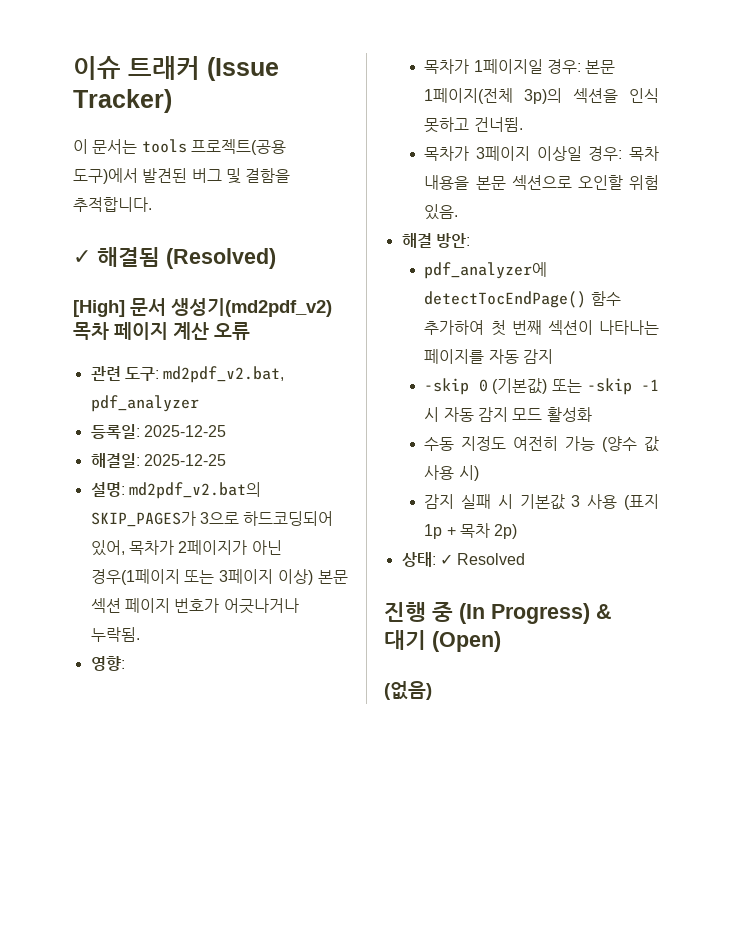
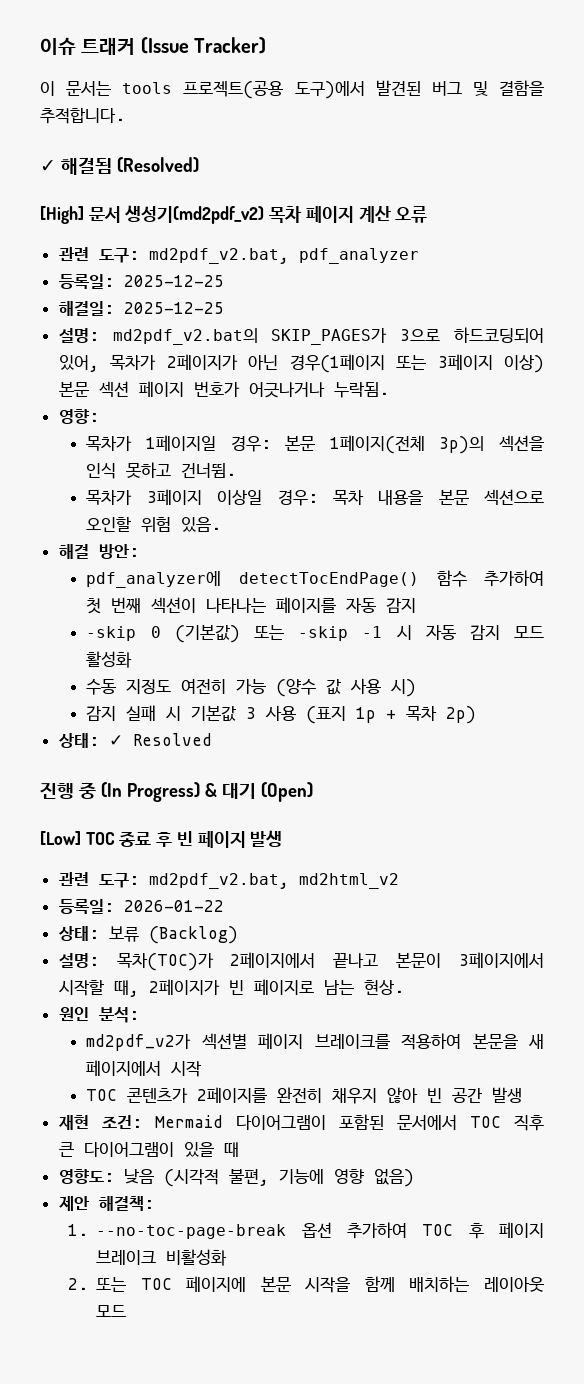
[384,681,432,700] (없음) -> [40,830,283,848] [58,872,399,889] [58,899,224,914] [57,926,238,944] [58,952,544,971] [58,979,404,997] [58,1007,139,1023] [86,1033,544,1051] [86,1060,202,1077] [86,1087,523,1104] [58,1114,544,1131] [58,1142,239,1157] [58,1168,414,1187] [58,1196,154,1211] [67,1222,544,1239] [96,1249,228,1266] [67,1276,544,1293] [96,1305,127,1317] [Low] TOC 종료 후 빈 페이지 발생 // 관련 도구: md2pdf_v2.bat, md2html_v2 // 등록일: 2026-01-22 // 상태: 보류 (Backlog) // 설명: 목차(TOC)가 2페이지에서 끝나고 본문이 3페이지에서 시작할 때, 2페이지가 빈 페이지로 남는 현상. // 원인 분석: // md2pdf_v2가 섹션별 페이지 브레이크를 적용하여 본문을 새 페이지에서 시작 // TOC 콘텐츠가 2페이지를 완전히 채우지 않아 빈 공간 발생 // 재현 조건: Mermaid 다이어그램이 포함된 문서에서 TOC 직후 큰 다이어그램이 있을 때 // 영향도: 낮음 (시각적 불편, 기능에 영향 없음) // 제안 해결책: // 1. --no-toc-page-break 옵션 추가하여 TOC 후 페이지 브레이크 비활성화 // 2. 또는 TOC 페이지에 본문 시작을 함께 배치하는 레이아웃 모드

